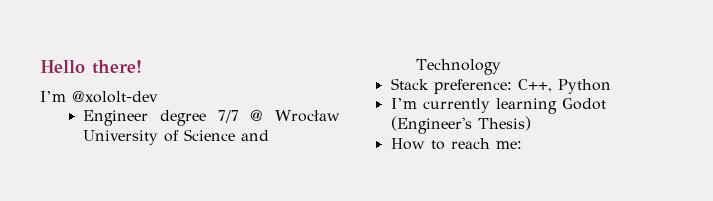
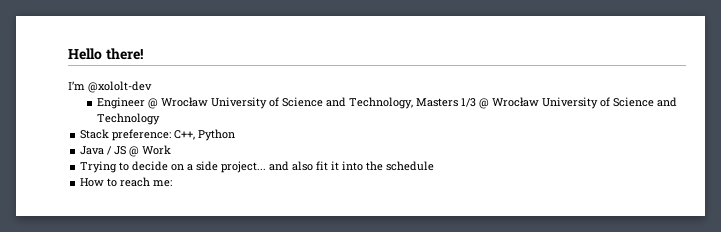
[159,110,239,126] degree 7/7 -> [147,97,476,109] @ Wrocław University of Science and Technology, Masters 1/3
[390,98,606,114] [390,116,531,134] I’m currently learning Godot (Engineer's Thesis) -> [80,145,172,157] [80,161,435,173] Java / JS @ Work // Trying to decide on a side project... and also fit it into the schedule

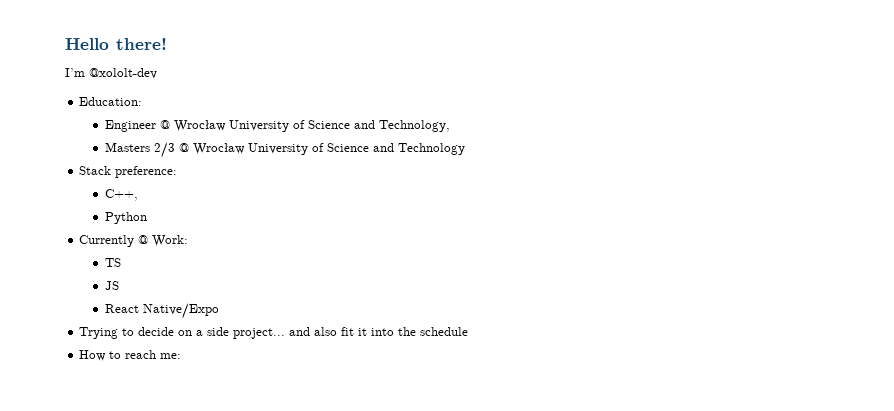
(152, 87) none -> [79,97,143,106] // Education:
[415,98,476,107] Masters 1/3 -> [104,142,175,158] // Masters 2/3
(172, 135) none -> (178, 172) //
(196, 135) none -> (138, 195) //
[80,146,113,155] Java / -> [79,235,189,247] [104,258,121,267] Currently @ Work: // TS //
[129,145,172,157] @ Work -> [104,303,219,319] // React Native/Expo

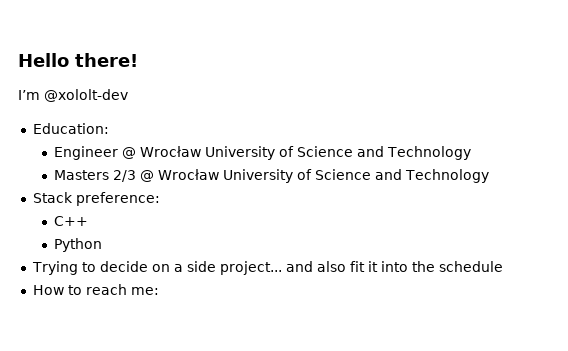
[378,120,450,132] Technology, -> [386,146,471,160] Technology
[104,189,138,201] C++, -> [53,216,88,226] C++
[79,235,189,247] [104,258,121,267] [104,281,119,290] [104,303,219,319] // Currently @ Work: // TS // JS // React Native/Expo -> (102, 245) none

